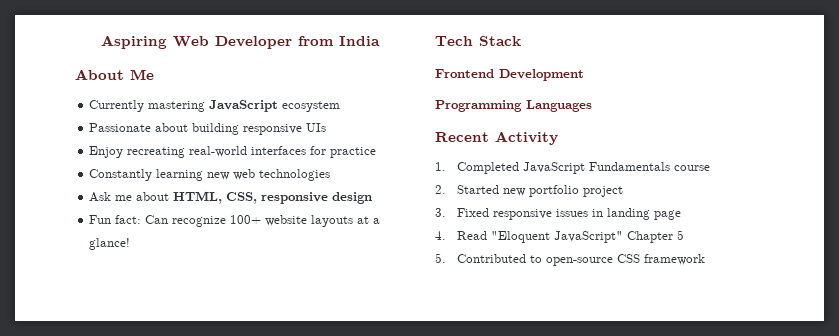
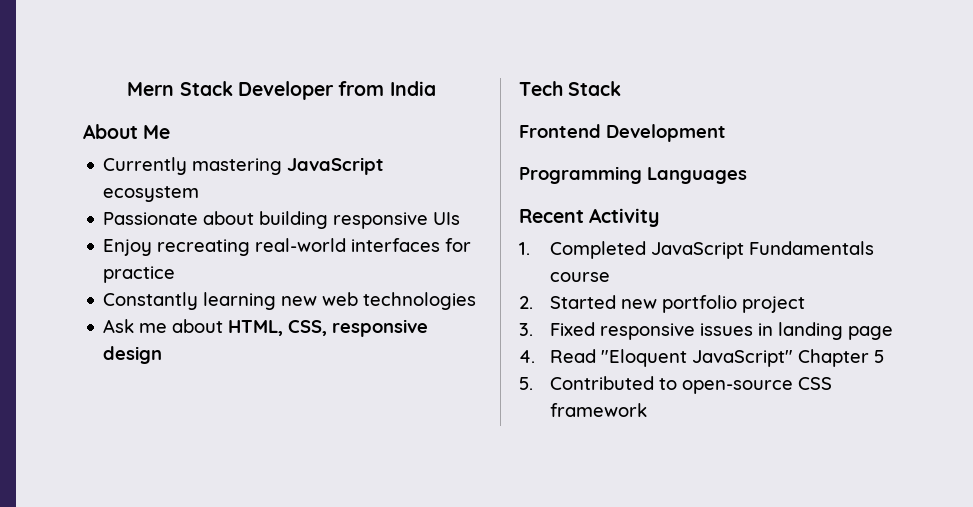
[100,35,209,49] Aspiring Web -> [127,81,233,96] Mern Stack
[89,215,381,227] [89,238,131,250] // Fun fact: Can recognize 100+ website layouts at a glance! -> (163, 355) none

